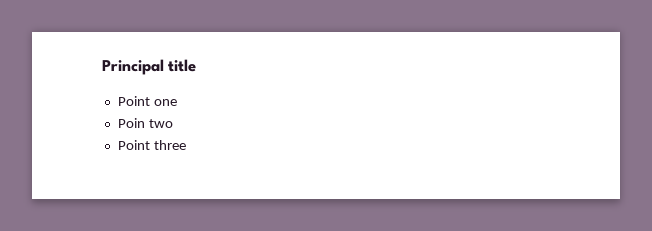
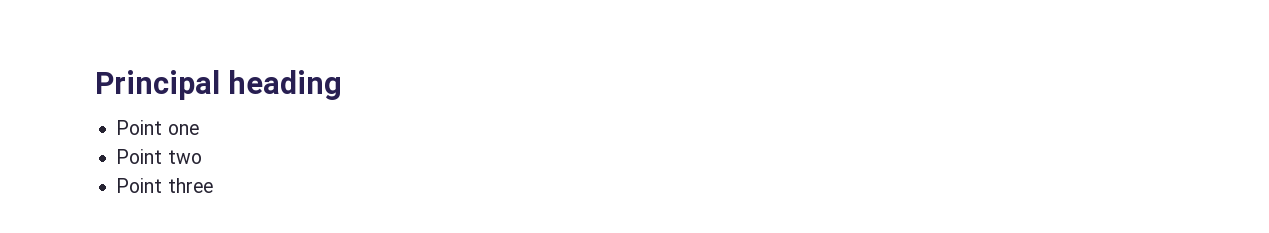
[168,59,197,72] title -> [228,70,343,100] heading
[117,118,145,128] Poin -> [116,149,163,164] Point

